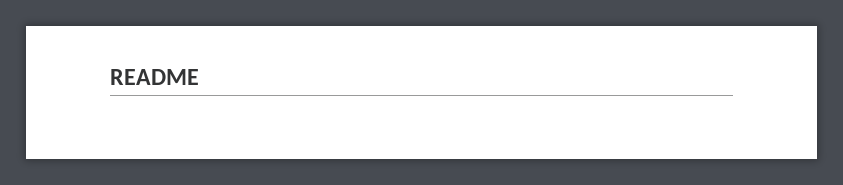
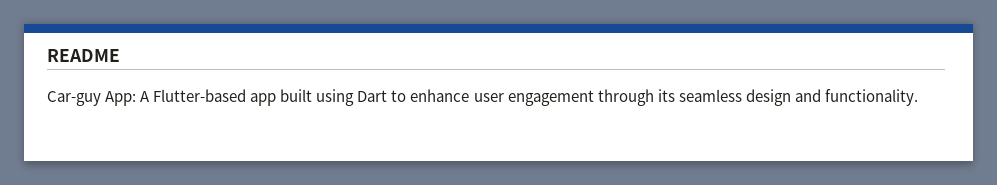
(199, 77) none -> [47,89,918,106] // Car-guy App: A Flutter-based app built using Dart to enhance user engagement through its seamless design and functionality.

